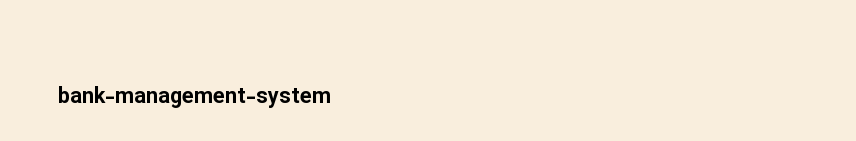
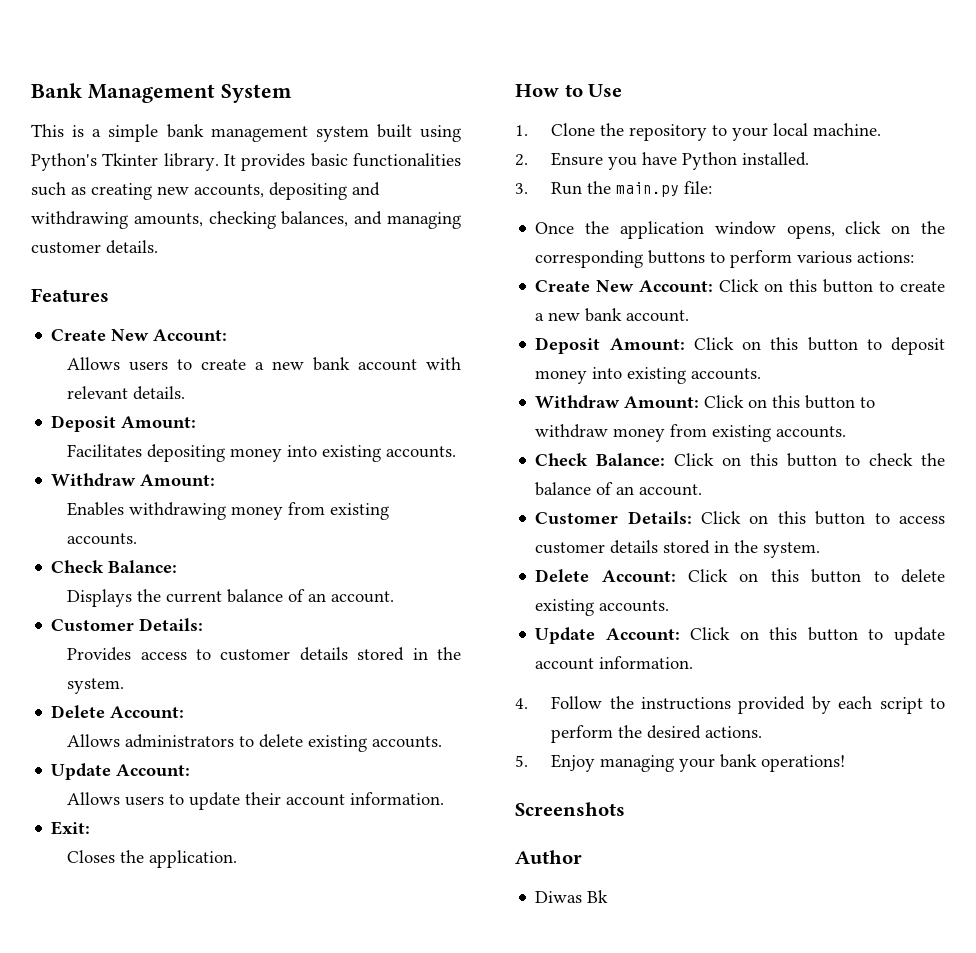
[58,86,331,108] bank-management-system -> [31,83,292,103] [31,124,461,142] [31,153,461,171] [31,182,380,200] [31,211,462,229] [31,240,158,254] [31,288,109,302] [51,329,228,342] [67,357,461,371] [67,386,186,400] [51,415,197,432] [67,444,457,462] [51,473,216,487] [67,502,390,520] [67,533,138,545] [51,560,178,573] [67,589,395,607] [51,618,204,632] [67,647,461,661] [67,678,125,694] [51,705,185,719] [67,734,443,752] [51,763,191,780] [67,792,445,810] [51,821,91,835] [67,850,238,868] [515,84,623,97] [515,123,882,141] [515,152,810,170] [515,181,713,197] [535,221,946,239] [535,250,915,268] [535,279,945,293] [535,308,690,322] [535,337,945,355] [535,367,762,384] [535,395,876,409] [535,424,847,442] [535,453,945,467] [535,482,703,496] [535,511,945,525] [535,540,821,558] [535,569,945,583] [535,599,670,616] [535,627,945,645] [535,656,694,670] [515,696,945,714] [551,725,763,743] [515,754,846,772] [515,802,625,816] [515,850,582,864] [535,890,609,903] Bank Management System // This is a simple bank management system built using Python's Tkinter library. It provides basic functionalities such as creating new accounts, depositing and withdrawing amounts, checking balances, and managing customer details. // Features // Create New Account: // Allows users to create a new bank account with relevant details. // Deposit Amount: // Facilitates depositing money into existing accounts. // Withdraw Amount: // Enables withdrawing money from existing accounts. // Check Balance: // Displays the current balance of an account. // Customer Details: // Provides access to customer details stored in the system. // Delete Account: // Allows administrators to delete existing accounts. // Update Account: // Allows users to update their account information. // Exit: // Closes the application. // How to Use // 1. Clone the repository to your local machine. // 2. Ensure you have Python installed. // 3. Run the main.py file: // Once the application window opens, click on the corresponding buttons to perform various actions: // Create New Account: Click on this button to create a new bank account. // Deposit Amount: Click on this button to deposit money into existing accounts. // Withdraw Amount: Click on this button to withdraw money from existing accounts. // Check Balance: Click on this button to check the balance of an account. // Customer Details: Click on this button to access customer details stored in the system. // Delete Account: Click on this button to delete existing accounts. // Update Account: Click on this button to update account information. // 4. Follow the instructions provided by each script to perform the desired actions. // 5. Enjoy managing your bank operations! // Screenshots // Author // Diwas Bk

